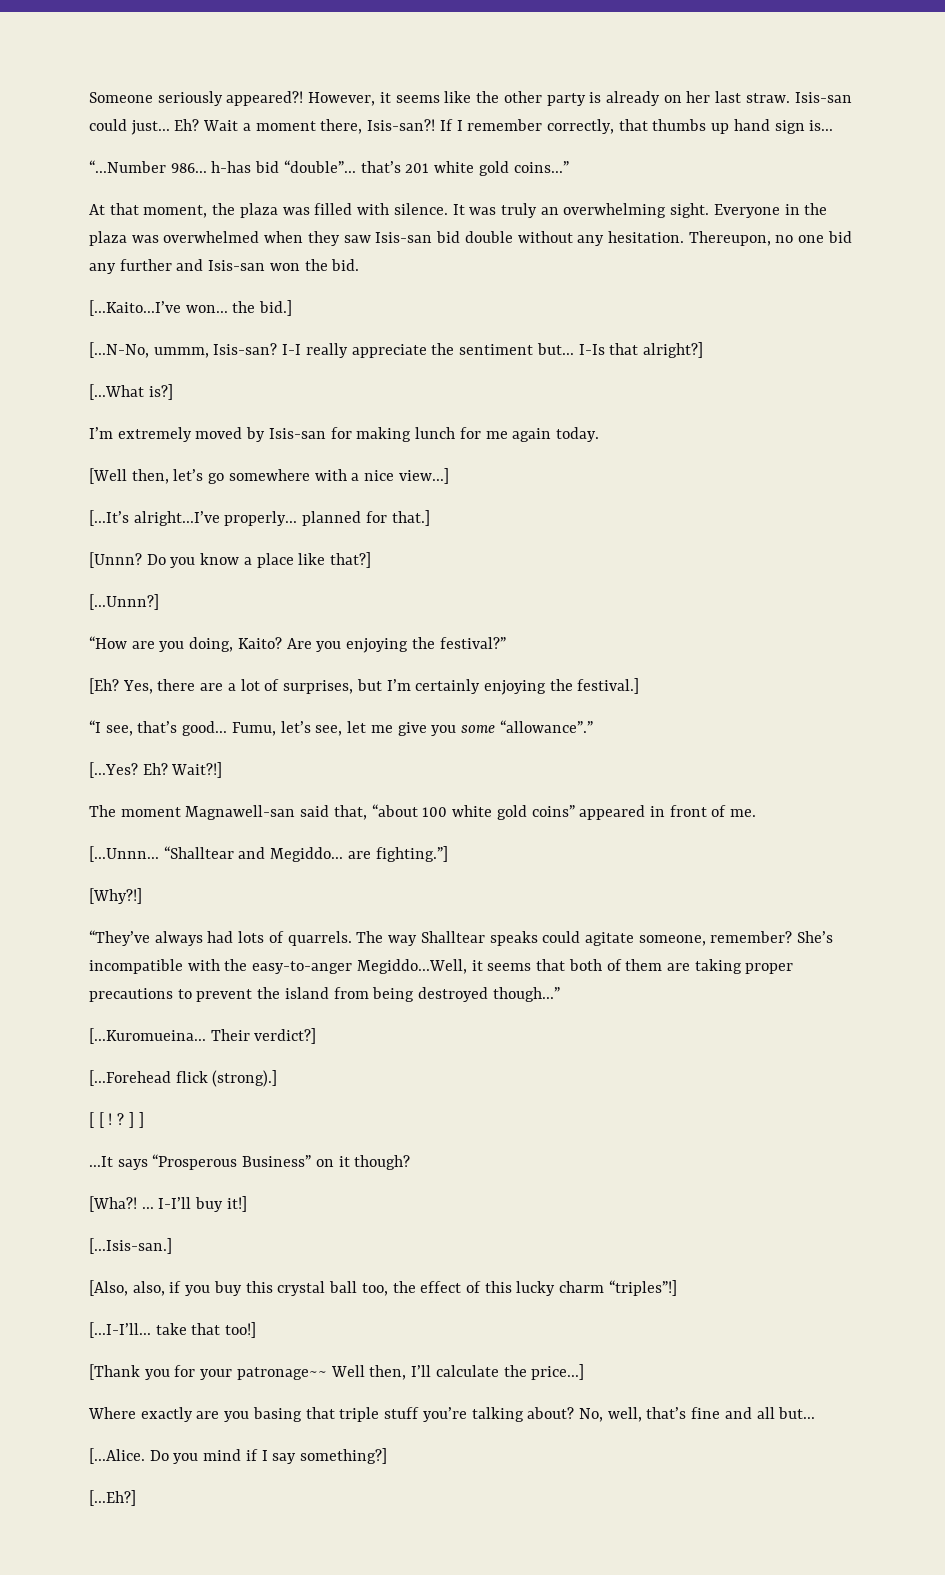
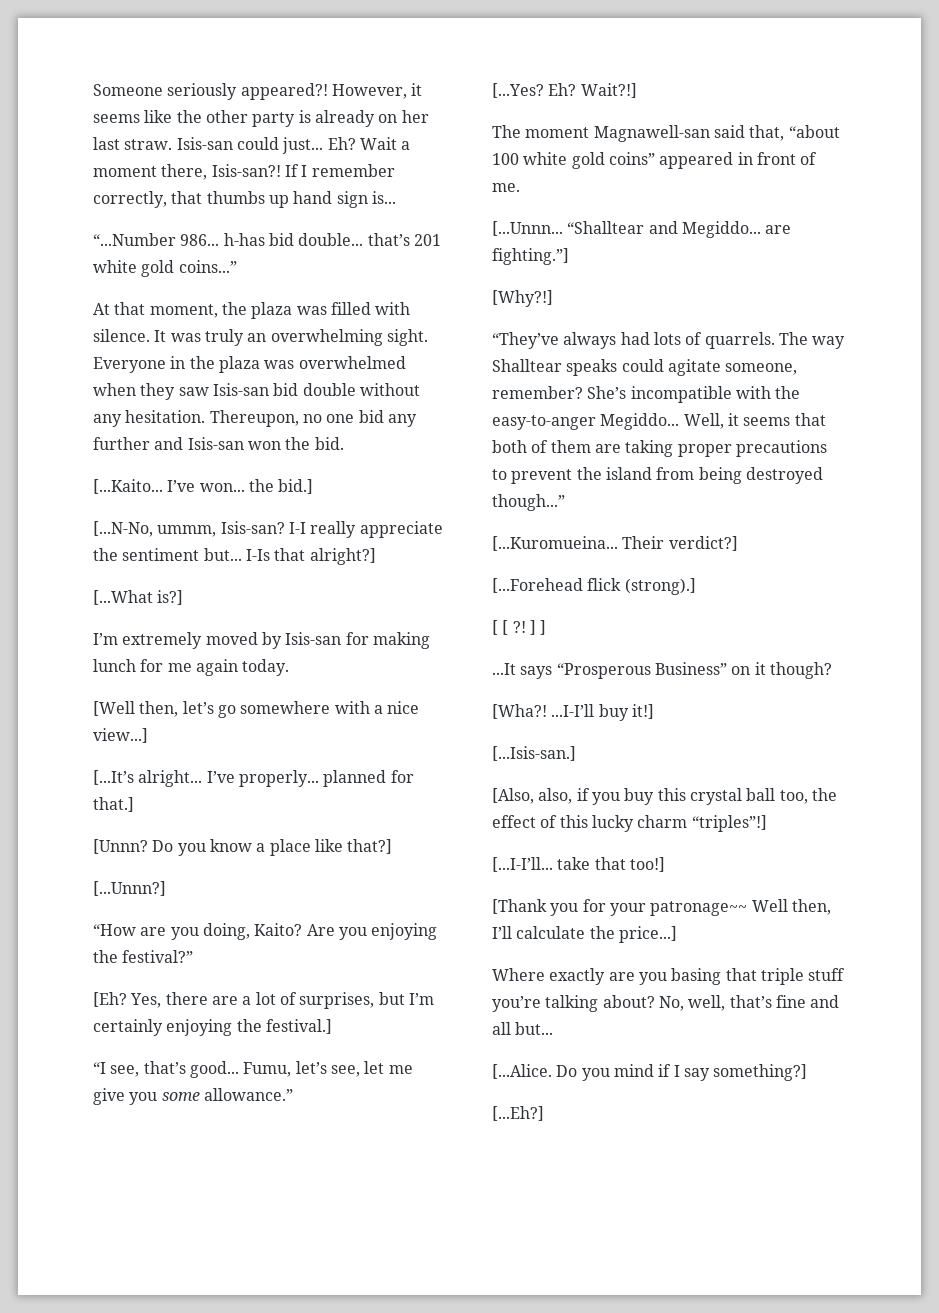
[283,160,356,173] “double”... -> [298,233,364,246] double...
[89,300,181,316] [...Kaito...I’ve -> [93,479,196,494] [...Kaito... I’ve
[133,511,220,526] alright...I’ve -> [138,770,235,787] alright... I’ve
[499,720,593,733] “allowance”.” -> [203,1088,293,1101] allowance.”
[356,959,467,974] Megiddo...Well, -> [600,413,724,430] Megiddo... Well,
[108,1113,125,1125] ! ? -> [512,621,526,633] ?!
[141,1197,192,1209] ... I-I’ll -> [551,704,595,717] ...I-I’ll

